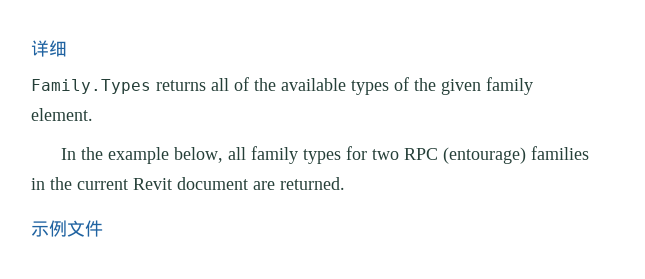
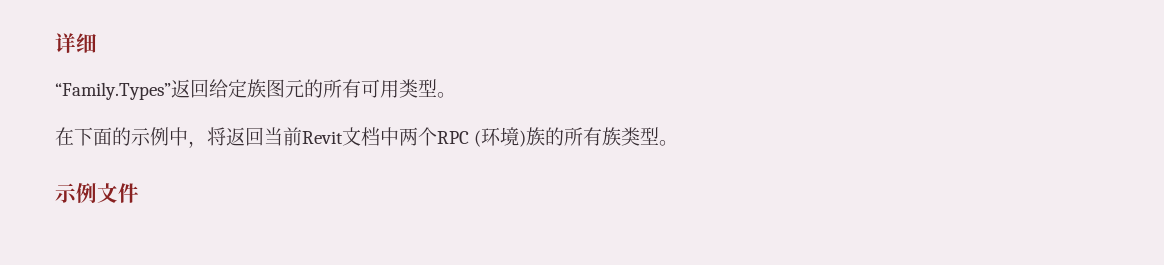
[31,77,533,95] [31,108,93,121] [60,146,589,164] [31,177,345,190] Family.Types returns all of the available types of the given family element. // In the example below, all family types for two RPC (entourage) families in the current Revit document are returned. -> [55,79,456,100] [55,127,679,148] “Family.Types”返回给定族图元的所有可用类型。 // 在下面的示例中，将返回当前Revit文档中两个RPC (环境)族的所有族类型。

